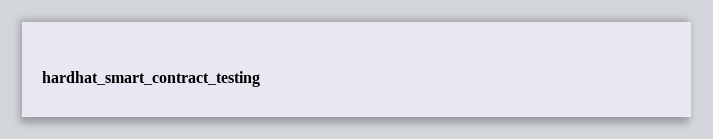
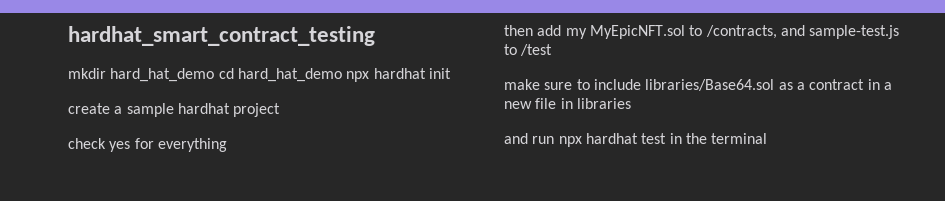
(260, 79) none -> [68,68,451,82] [68,103,281,117] [68,138,227,152] [504,25,900,39] [504,44,553,56] [504,79,892,91] [504,98,631,109] [504,133,768,147] // mkdir hard_hat_demo cd hard_hat_demo npx hardhat init // create a sample hardhat project // check yes for everything // then add my MyEpicNFT.sol to /contracts, and sample-test.js to /test // make sure to include libraries/Base64.sol as a contract in a new file in libraries // and run npx hardhat test in the terminal

